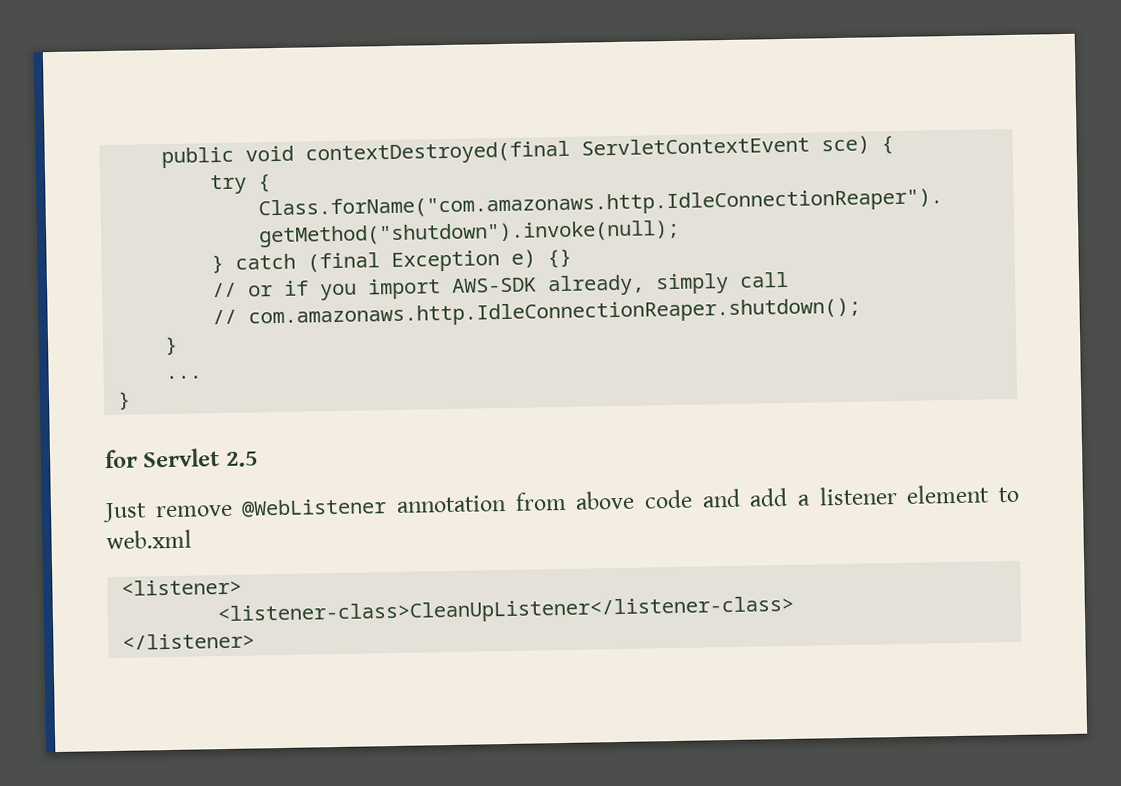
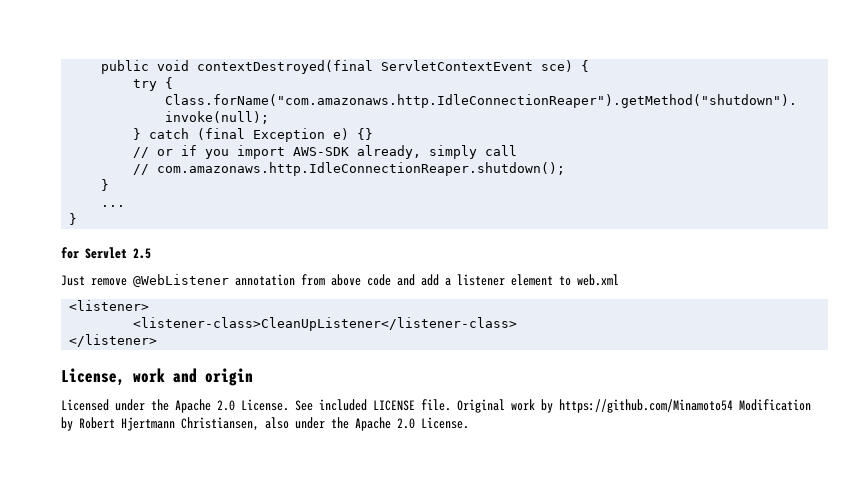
(256, 641) none -> [61,368,253,386] [61,399,811,413] [61,417,469,431] // License, work and origin // Licensed under the Apache 2.0 License. See included LICENSE file. Original work by https://github.com/Minamoto54 Modification by Robert Hjertmann Christiansen, also under the Apache 2.0 License.

